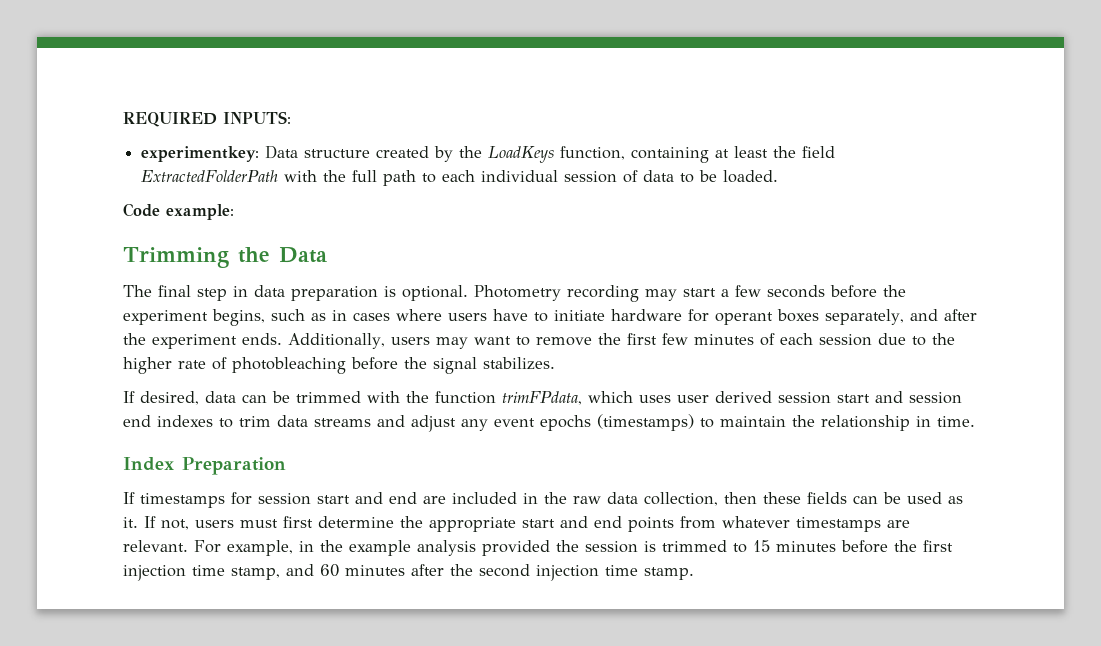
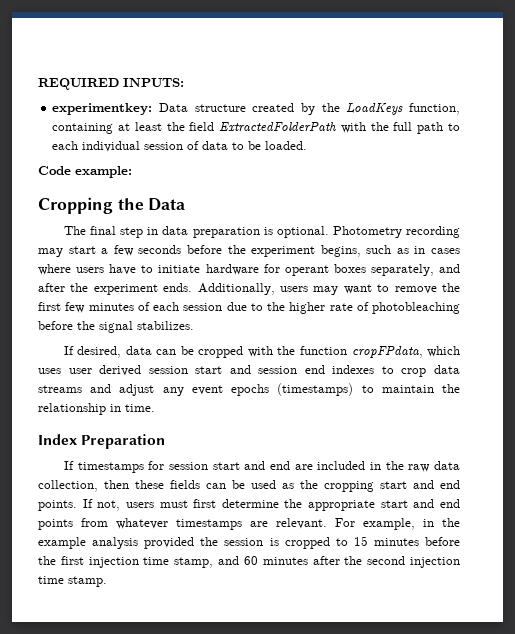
[123,247,229,268] Trimming -> [38,197,113,214] Cropping
[296,391,361,403] trimmed -> [198,346,244,358] cropped
[502,391,582,405] trimFPdata, -> [351,346,423,358] cropFPdata,
[239,416,271,427] trim -> [401,368,427,377] crop
[123,517,138,528] it. -> [300,480,460,492] [38,500,77,511] the cropping start and end points.
[662,540,727,552] trimmed -> [284,537,330,549] cropped

